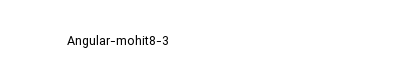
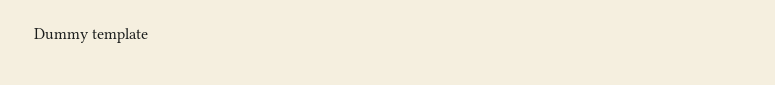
[67,35,169,48] Angular-mohit8-3 -> [34,28,149,43] Dummy template

